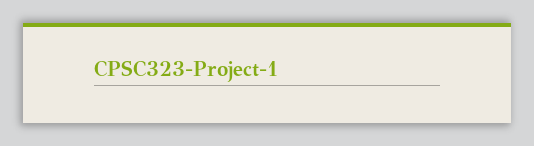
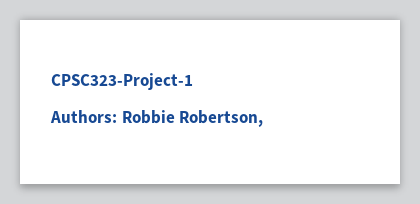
(278, 71) none -> [50,110,264,127] // Authors: Robbie Robertson,

